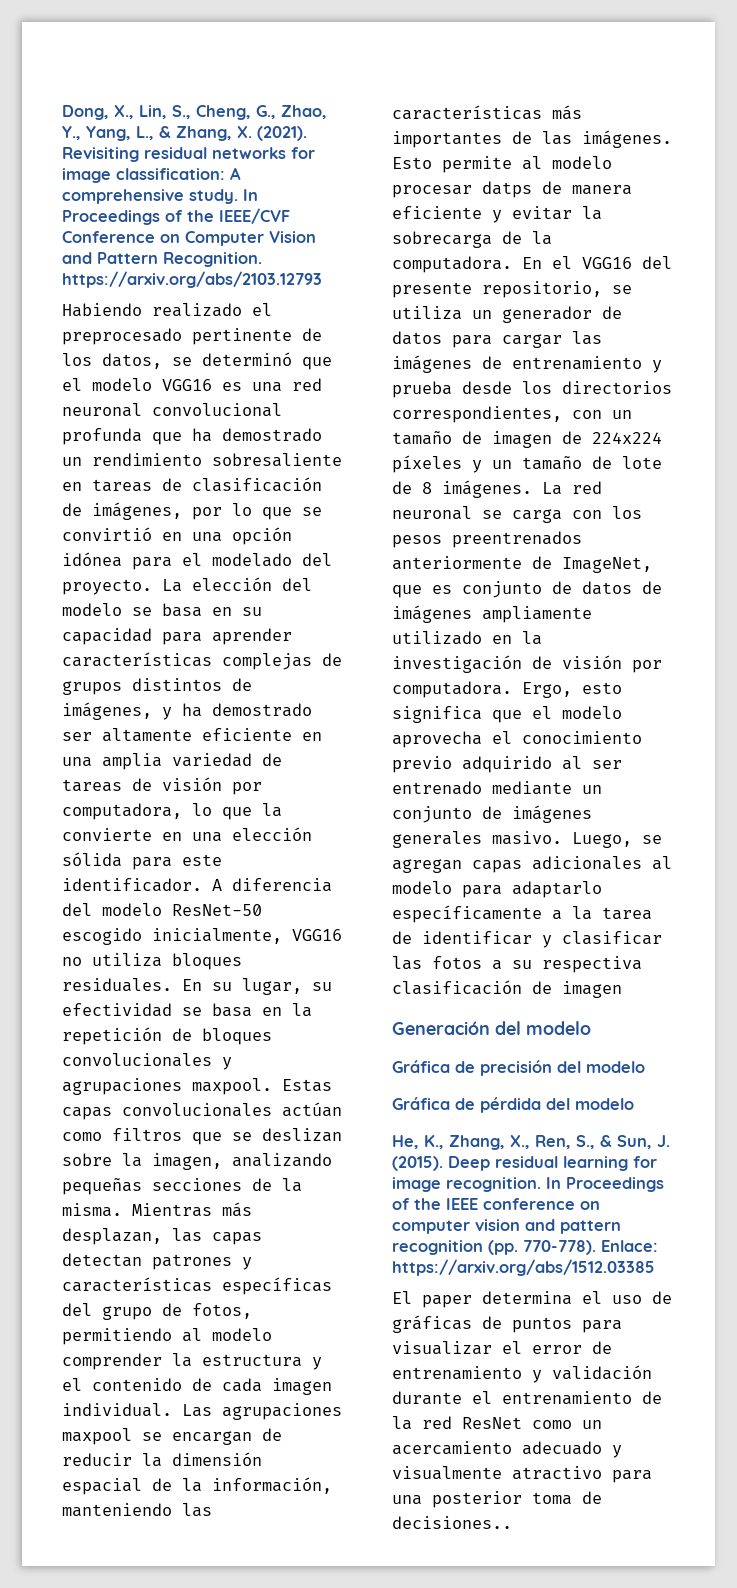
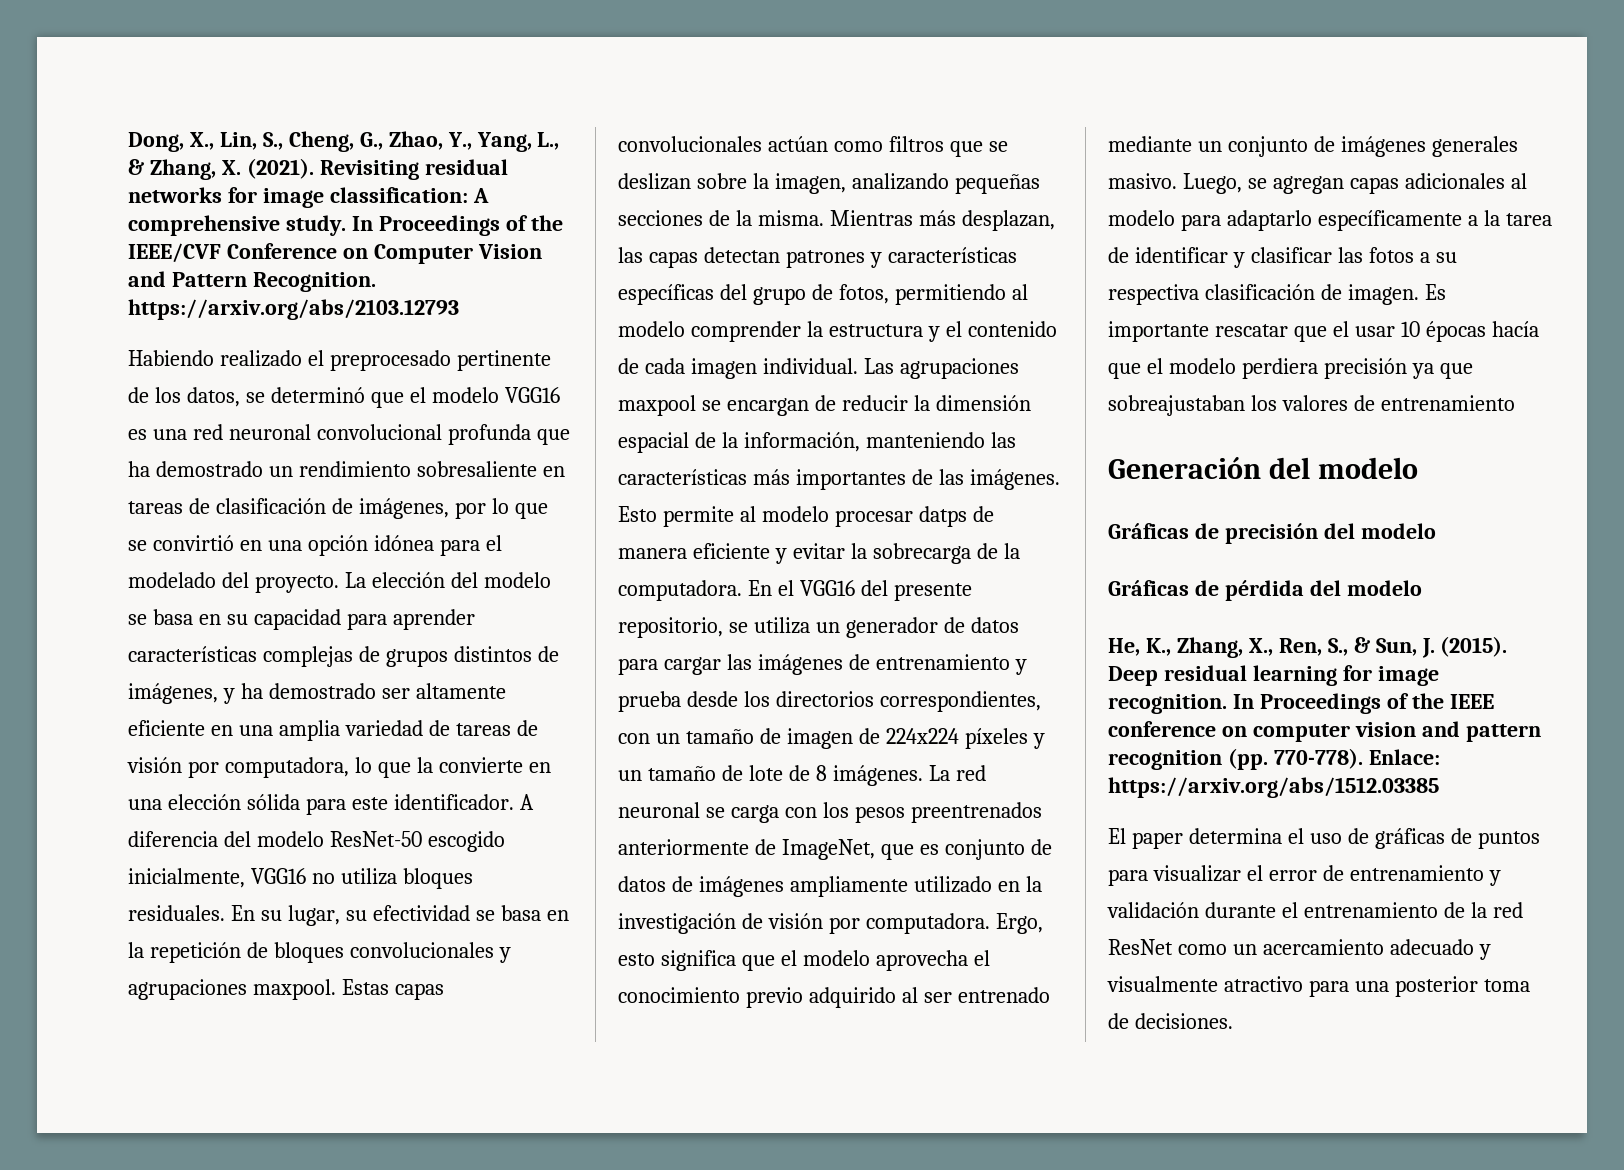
[562,981,622,998] imagen -> [1347,284,1446,305] [1108,321,1539,342] [1108,358,1473,379] [1108,395,1515,416] imagen. Es importante rescatar que el usar 10 épocas hacía que el modelo perdiera precisión ya que sobreajustaban los valores de entrenamiento
[392,1060,450,1073] Gráfica -> [1108,523,1189,539] Gráficas
[392,1097,450,1110] Gráfica -> [1108,580,1189,596] Gráficas
[392,1516,512,1529] decisiones.. -> [1134,1013,1233,1029] decisiones.

